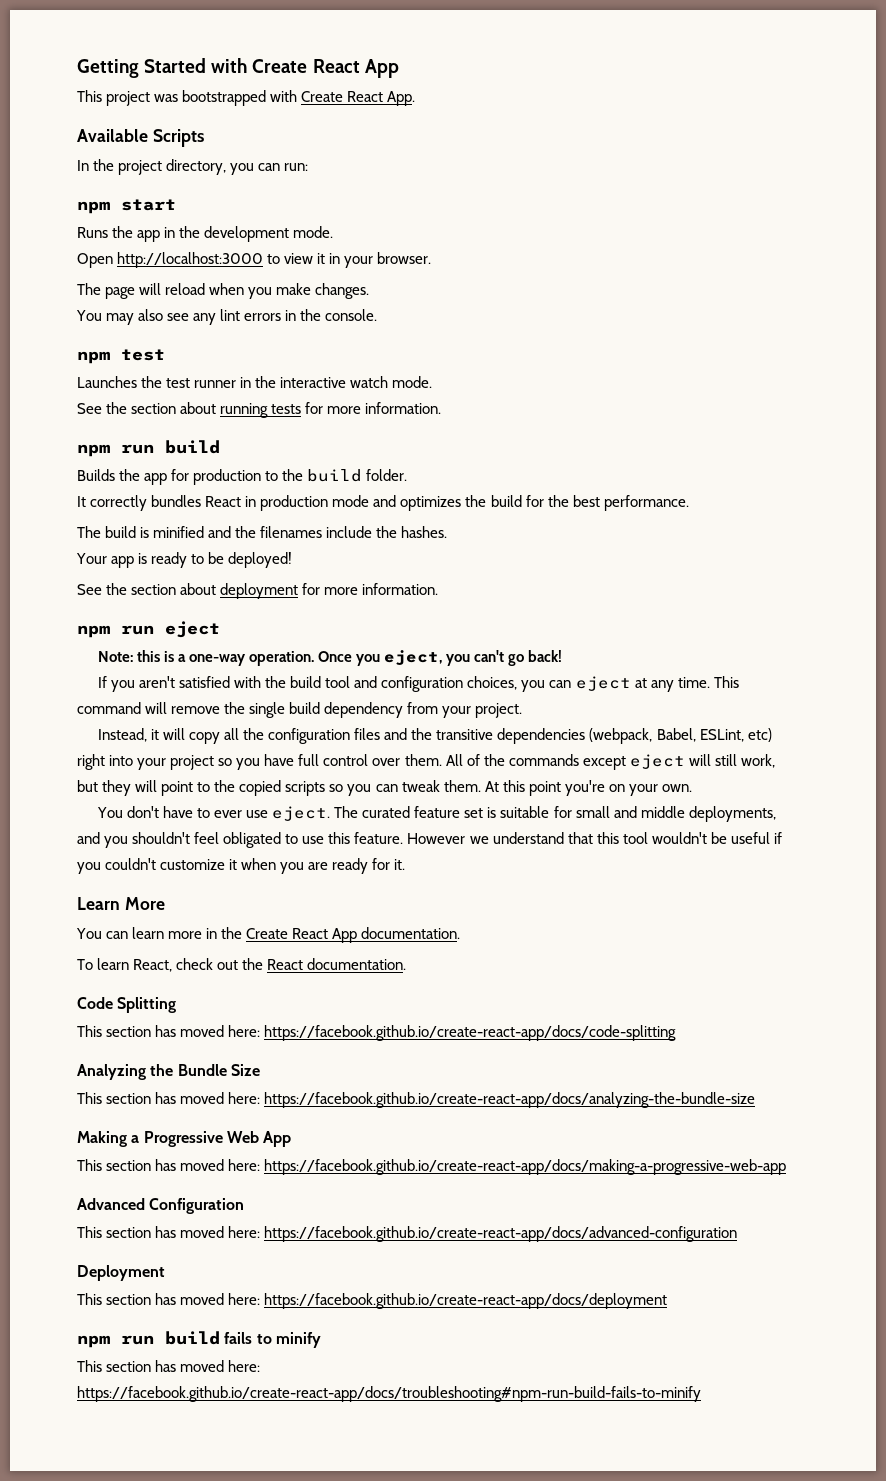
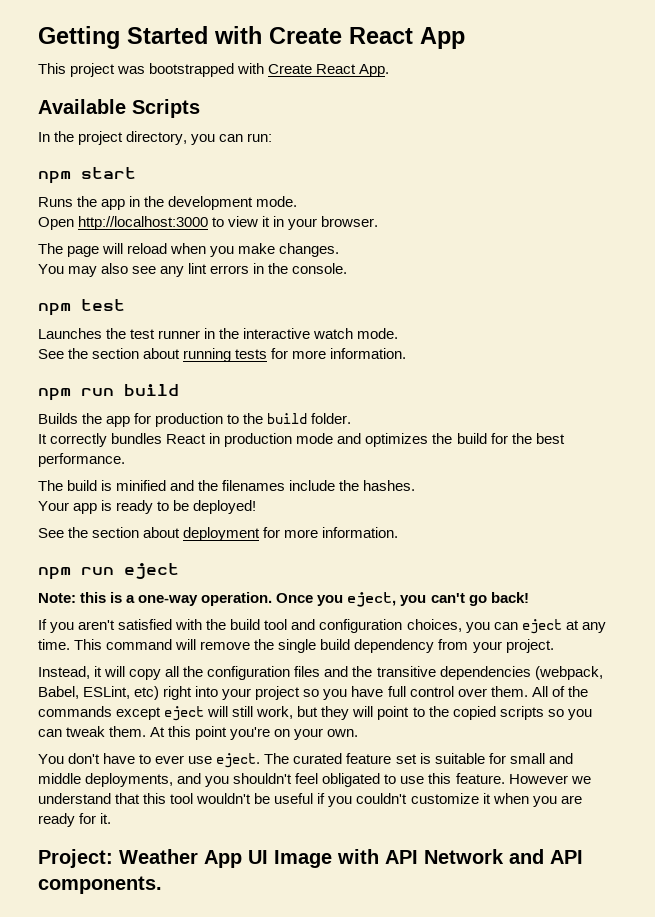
[77,897,165,910] [76,927,461,943] [77,958,407,972] [77,997,177,1013] [77,1025,677,1041] [77,1064,260,1080] [77,1092,756,1108] [77,1131,292,1147] [77,1159,787,1175] [77,1198,245,1214] [77,1226,738,1242] [77,1265,165,1281] [77,1293,668,1309] [77,1331,321,1348] [77,1360,261,1372] [77,1386,701,1402] Learn More // You can learn more in the Create React App documentation. // To learn React, check out the React documentation. // Code Splitting // This section has moved here: https://facebook.github.io/create-react-app/docs/code-splitting // Analyzing the Bundle Size // This section has moved here: https://facebook.github.io/create-react-app/docs/analyzing-the-bundle-size // Making a Progressive Web App // This section has moved here: https://facebook.github.io/create-react-app/docs/making-a-progressive-web-app // Advanced Configuration // This section has moved here: https://facebook.github.io/create-react-app/docs/advanced-configuration // Deployment // This section has moved here: https://facebook.github.io/create-react-app/docs/deployment // npm run build fails to minify // This section has moved here: https://facebook.github.io/create-react-app/docs/troubleshooting#npm-run-build-fails-to-minify -> [38,849,583,868] [38,876,162,894] Project: Weather App UI Image with API Network and API components.

